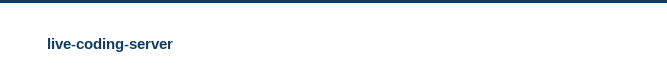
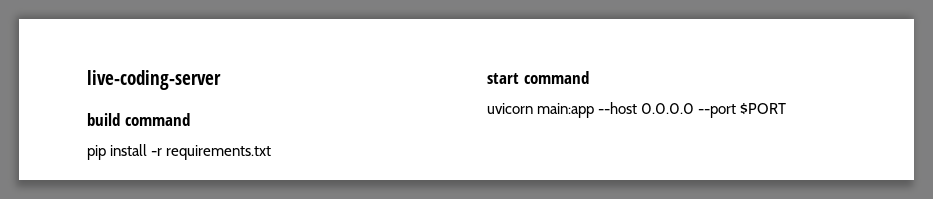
(173, 45) none -> [87,113,190,126] [87,144,272,160] [487,71,589,84] [487,102,787,118] // build command // pip install -r requirements.txt // start command // uvicorn main:app --host 0.0.0.0 --port $PORT

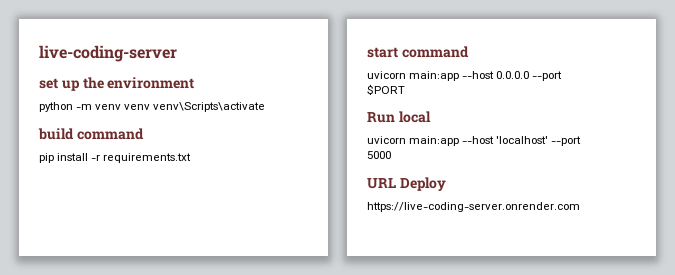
(221, 80) none -> [39,77,195,91] [39,102,266,112] // set up the environment // python -m venv venv venv\Scripts\activate
(787, 108) none -> [367,111,431,123] [367,136,582,146] [367,151,391,159] [367,177,446,191] [367,202,580,212] // Run local // uvicorn main:app --host 'localhost' --port 5000 // URL Deploy // https://live-coding-server.onrender.com

